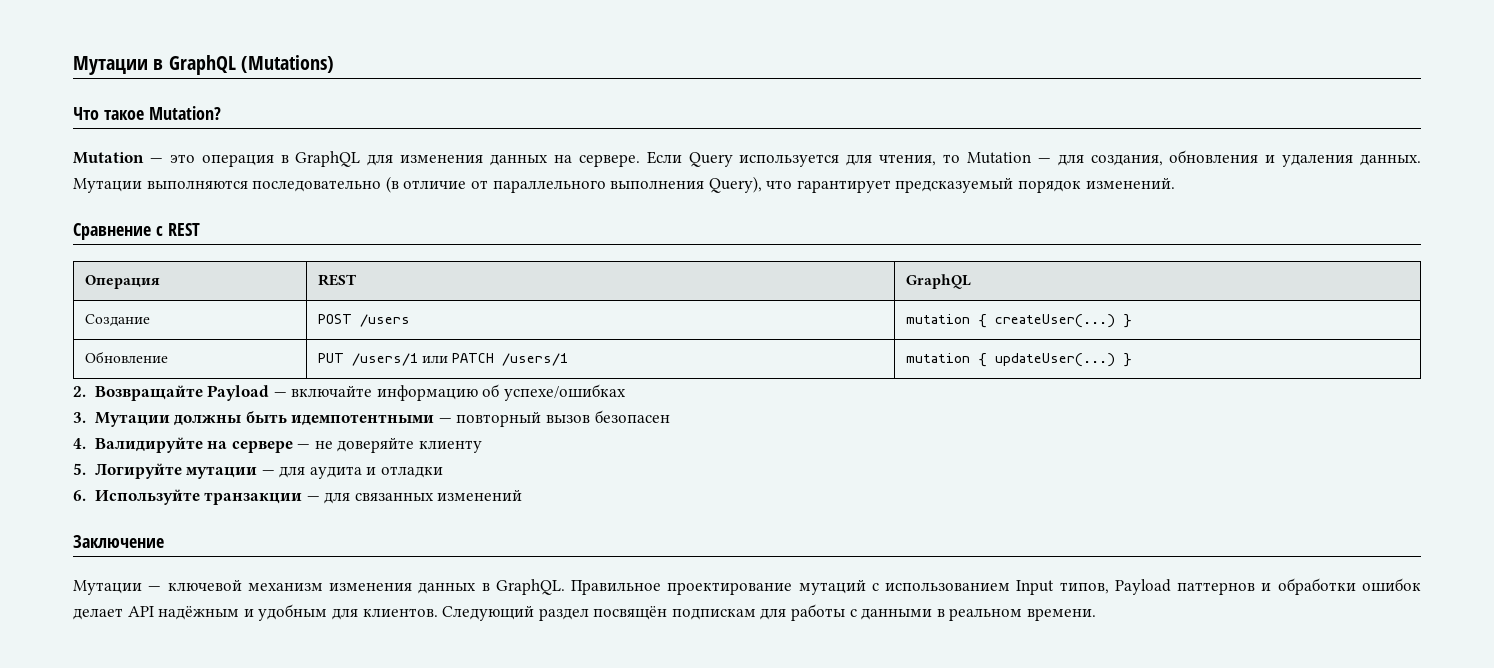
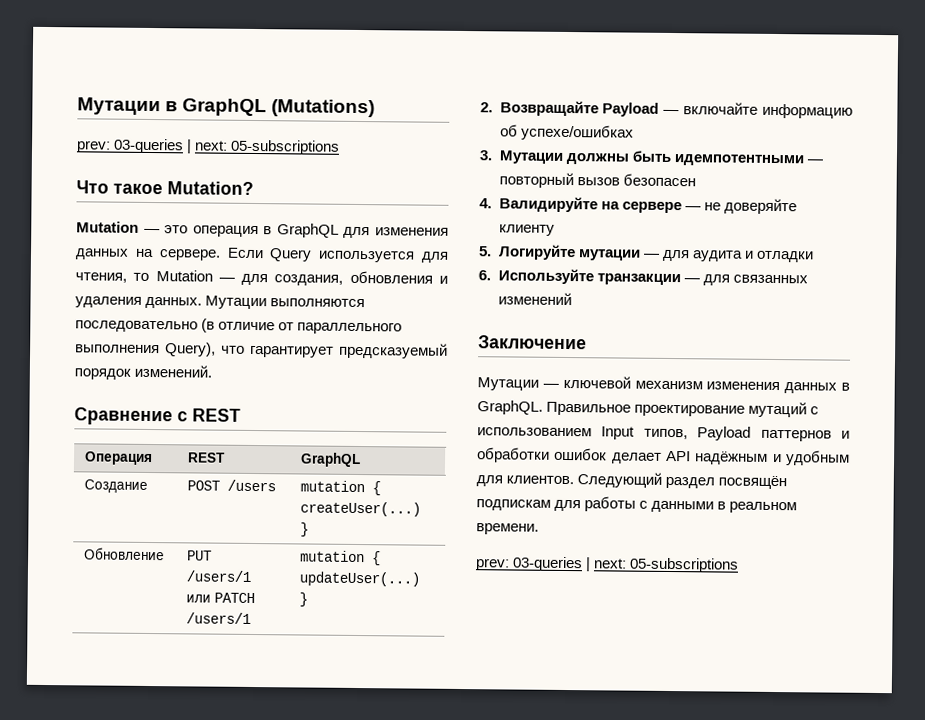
(334, 64) none -> [76,138,341,155] // prev: 03-queries | next: 05-subscriptions
(1097, 614) none -> [475,556,740,573] // prev: 03-queries | next: 05-subscriptions

